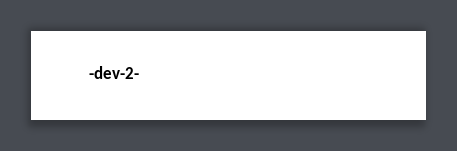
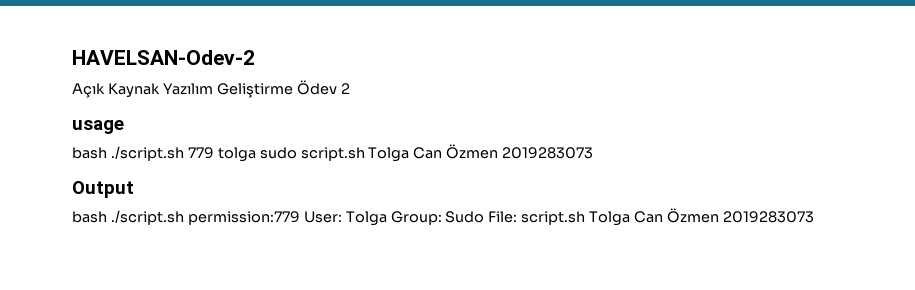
[89,66,139,79] -dev-2- -> [72,50,255,65] [72,80,350,98] [72,120,124,134] [72,144,594,162] [72,181,134,198] [72,208,814,226] HAVELSAN-Odev-2 // Açık Kaynak Yazılım Geliştirme Ödev 2 // usage // bash ./script.sh 779 tolga sudo script.sh Tolga Can Özmen 2019283073 // Output // bash ./script.sh permission:779 User: Tolga Group: Sudo File: script.sh Tolga Can Özmen 2019283073

